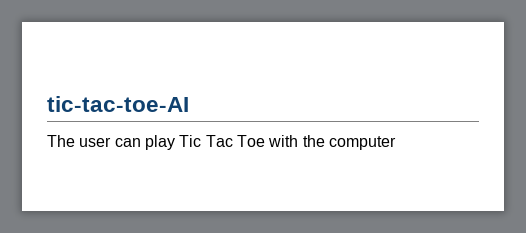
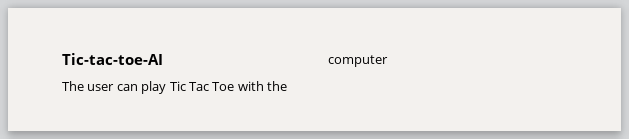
[47,96,189,112] tic-tac-toe-AI -> [62,53,163,65] Tic-tac-toe-AI

